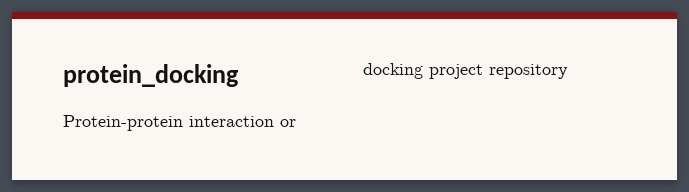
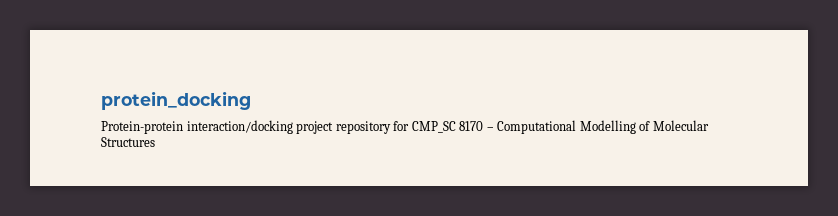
[189,116,296,127] [363,63,568,79] interaction or docking project repository -> [186,120,709,134] [101,137,155,147] interaction/docking project repository for CMP_SC 8170 – Computational Modelling of Molecular Structures

